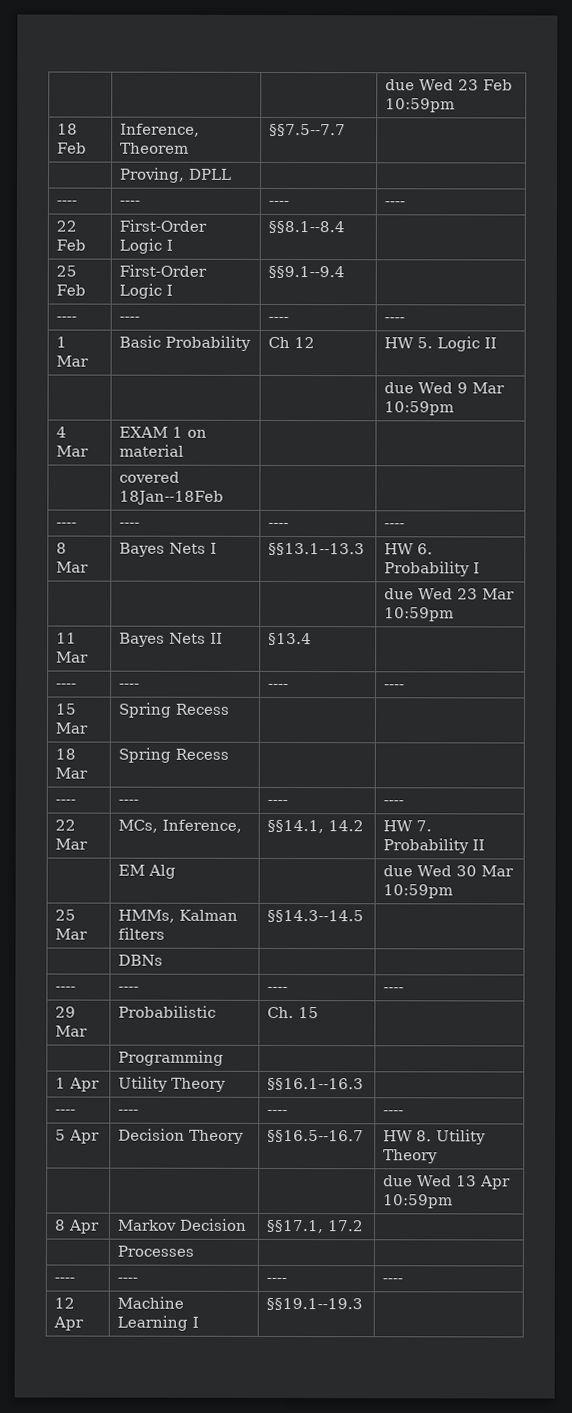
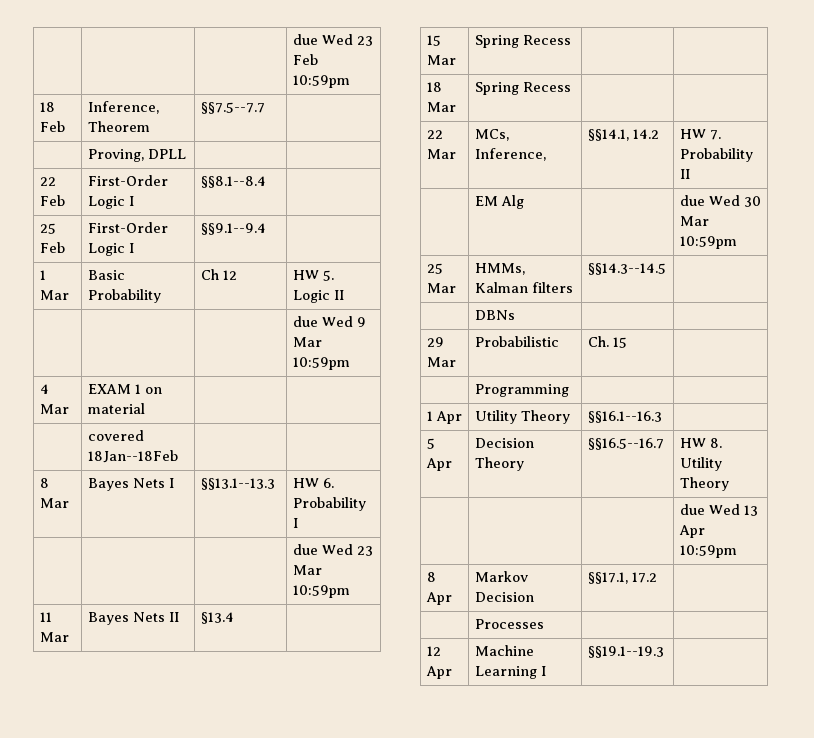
[56,200,78,206] [119,200,141,206] [268,200,290,207] [384,201,406,207] // ---- | ---- | ---- | ---- -> (186, 154) none
[56,316,78,322] [119,316,141,322] [268,316,290,323] [384,317,406,323] // ---- | ---- | ---- | ---- -> (266, 229) none
[56,522,78,528] [119,522,141,528] [268,522,290,529] [384,523,406,529] // ---- | ---- | ---- | ---- -> (178, 456) none
[56,683,78,689] [119,683,141,689] [268,683,290,690] [384,684,406,690] // ---- | ---- | ---- | ---- -> (234, 618) none
[55,799,77,805] [118,799,140,805] [267,799,289,806] [383,800,405,806] // ---- | ---- | ---- | ---- -> (571, 87) none
[55,986,77,992] [118,986,140,992] [267,986,289,993] [383,987,405,993] // ---- | ---- | ---- | ---- -> (515, 315) none
[55,1109,77,1115] [118,1109,140,1115] [267,1109,289,1116] [383,1110,405,1116] // ---- | ---- | ---- | ---- -> (662, 417) none
[54,1277,76,1283] [117,1277,139,1283] [266,1277,288,1284] [382,1278,404,1284] // ---- | ---- | ---- | ---- -> (544, 624) none

